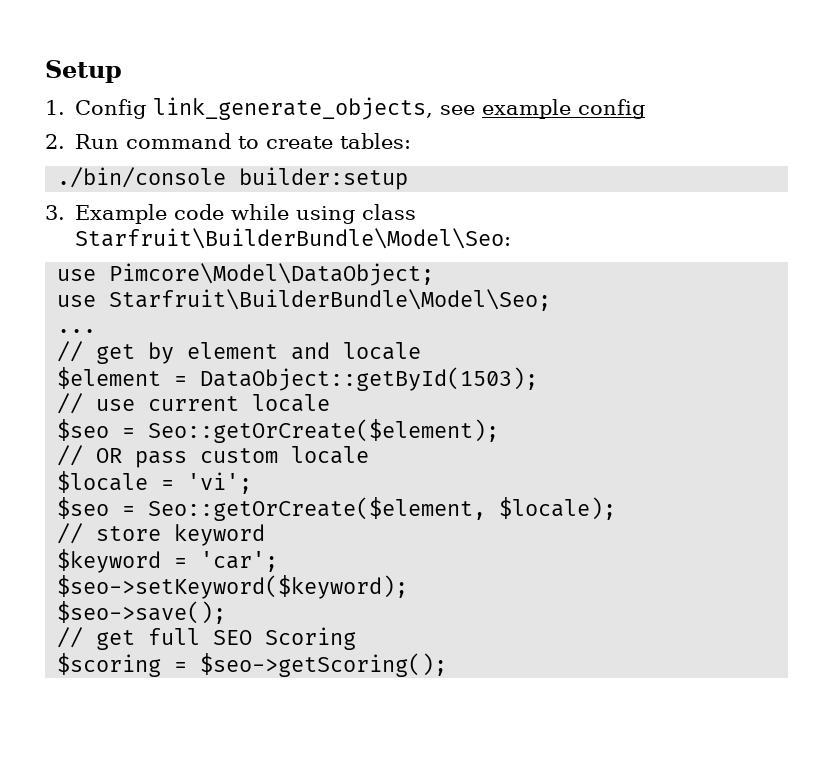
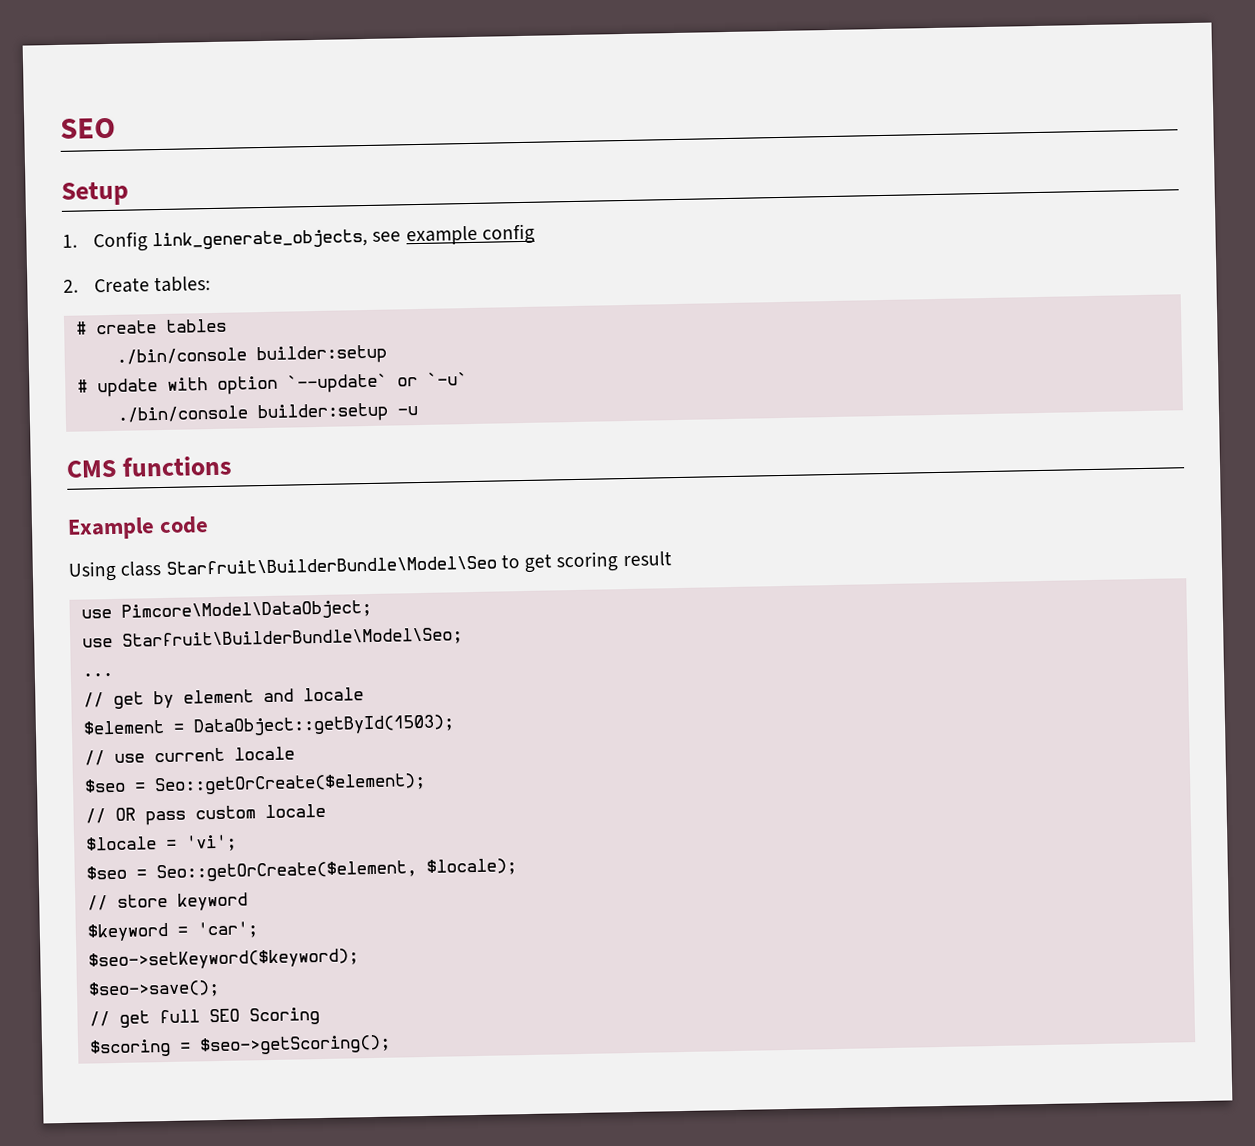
(45, 71) none -> [60,117,116,139] SEO //
[75,133,412,149] [57,167,409,190] [45,204,417,224] [75,228,512,249] Run command to create tables: // ./bin/console builder:setup // 3. Example code while using class Starfruit\BuilderBundle\Model\Seo: -> [93,276,212,294] [75,318,227,335] [115,344,387,366] [76,372,468,398] [116,402,418,424] [66,455,234,478] [67,516,210,540] [68,551,672,582] Create tables: // # create tables // ./bin/console builder:setup // # update with option `--update` or `-u` // ./bin/console builder:setup -u // CMS functions // Example code // Using class Starfruit\BuilderBundle\Model\Seo to get scoring result

